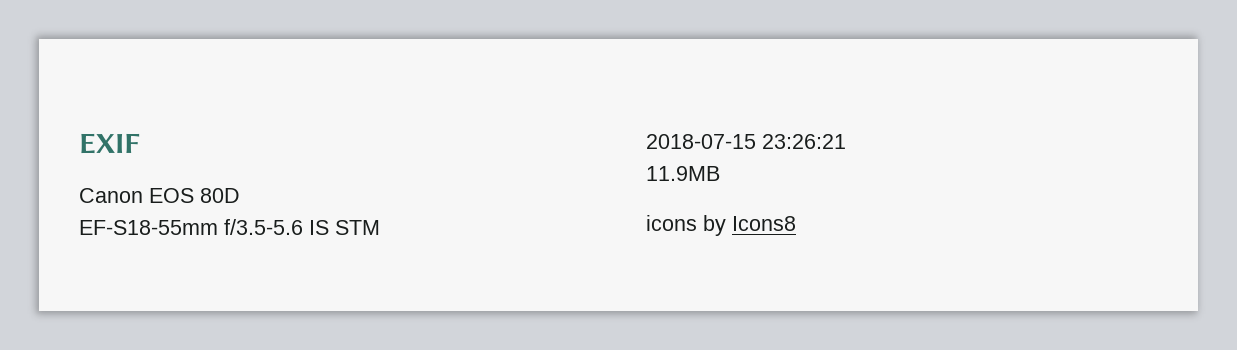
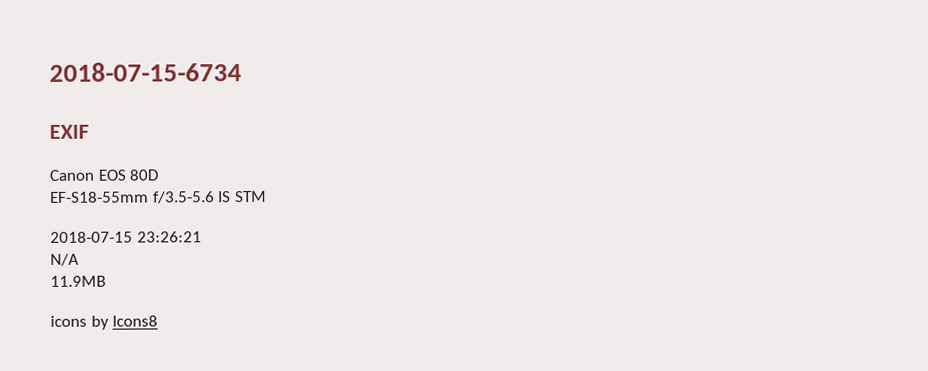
(79, 143) none -> [49,62,242,82] 2018-07-15-6734 //
(846, 141) none -> [50,253,79,266] // N/A

